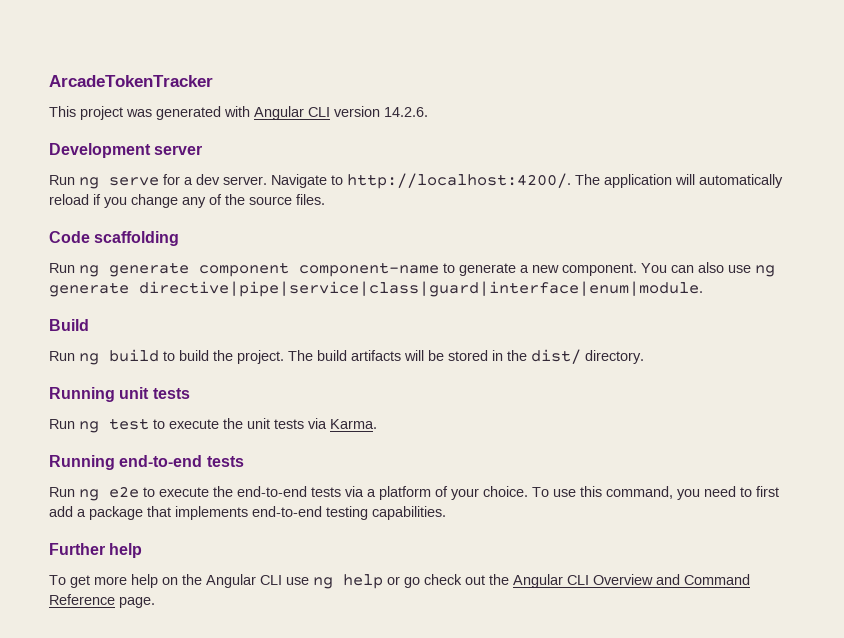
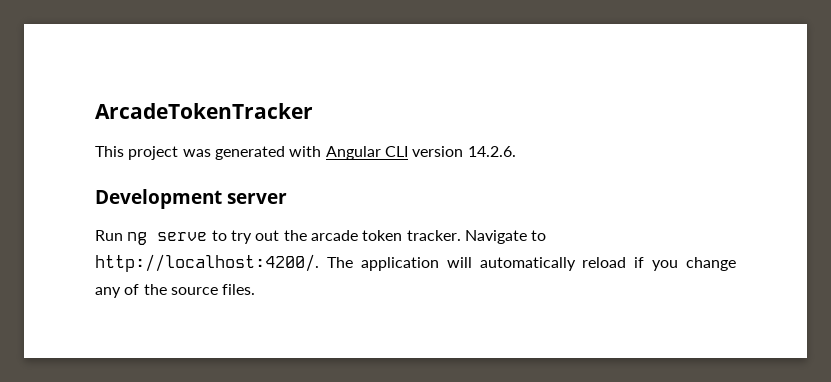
[163,174,267,185] for a dev server. -> [211,230,461,244] to try out the arcade token tracker.
[49,231,180,246] [49,262,775,277] [49,281,703,297] [49,319,89,331] [49,349,644,365] [49,387,190,402] [49,418,377,433] [49,455,244,470] [49,486,779,501] [49,506,446,520] [49,543,143,558] [49,574,750,589] [49,594,155,608] // Code scaffolding // Run ng generate component component-name to generate a new component. You can also use ng generate directive|pipe|service|class|guard|interface|enum|module. // Build // Run ng build to build the project. The build artifacts will be stored in the dist/ directory. // Running unit tests // Run ng test to execute the unit tests via Karma. // Running end-to-end tests // Run ng e2e to execute the end-to-end tests via a platform of your choice. To use this command, you need to first add a package that implements end-to-end testing capabilities. // Further help // To get more help on the Angular CLI use ng help or go check out the Angular CLI Overview and Command Reference page. -> (256, 289) none

